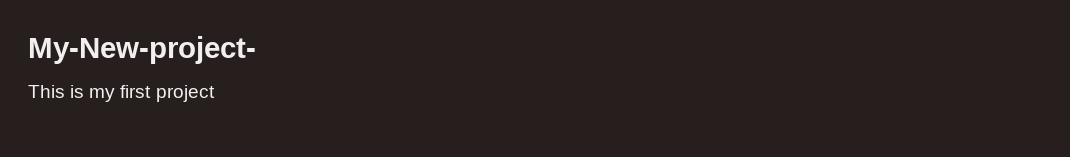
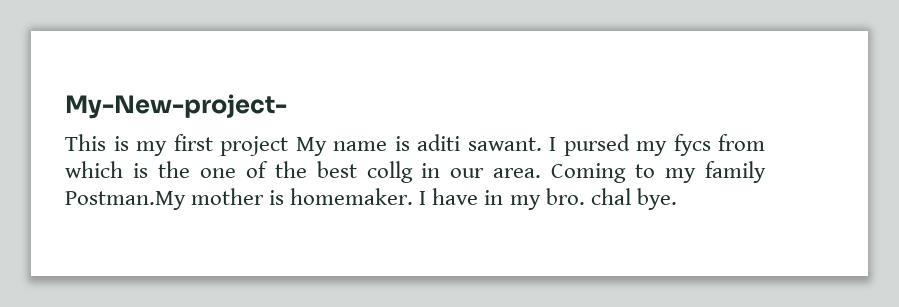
(215, 93) none -> [295,134,765,156] [65,161,767,183] [65,188,677,210] My name is aditi sawant. I pursed my fycs from which is the one of the best collg in our area. Coming to my family Postman.My mother is homemaker. I have in my bro. chal bye.

